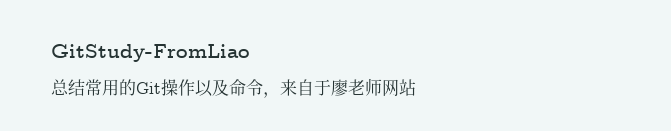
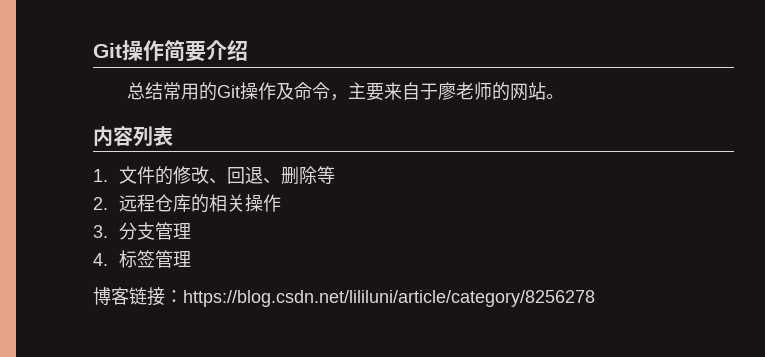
[51,44,250,62] GitStudy-FromLiao -> [93,40,248,62] Git操作简要介绍
[195,80,213,97] 以 -> (277, 91) none
(280, 95) none -> [348,82,385,101] 主要
[382,79,416,97] 网站 -> [492,82,565,101] [93,126,173,147] [93,166,336,185] [93,194,282,213] [93,222,192,240] [93,250,192,268] [93,287,595,307] 的网站。 // 内容列表 // 1.文件的修改、回退、删除等 // 2.远程仓库的相关操作 // 3.分支管理 // 4.标签管理 // 博客链接：https://blog.csdn.net/lililuni/article/category/8256278

